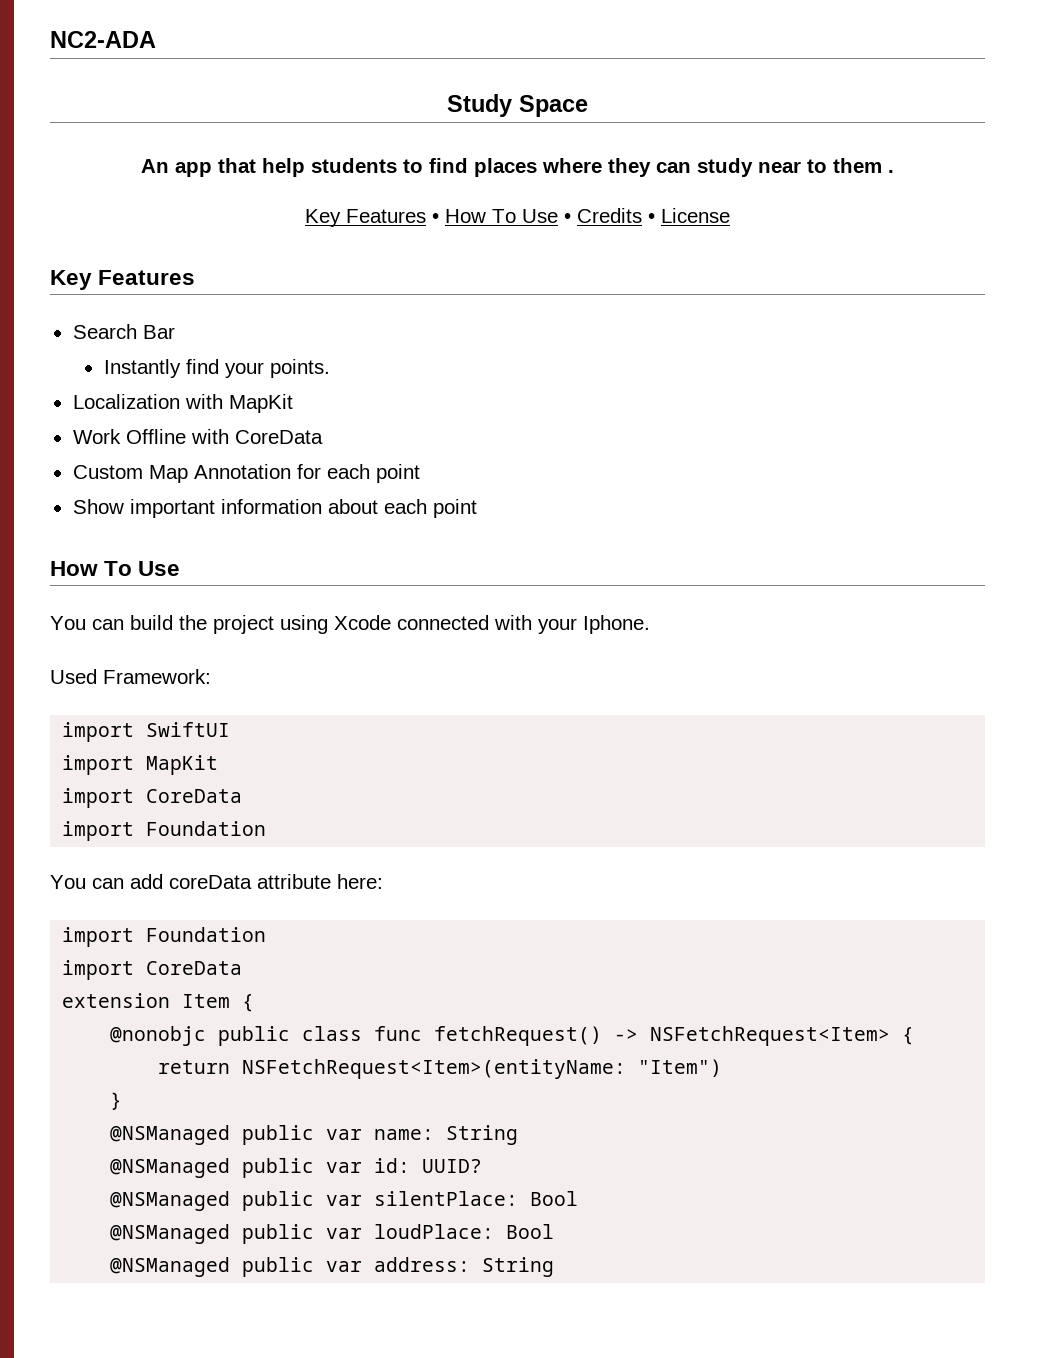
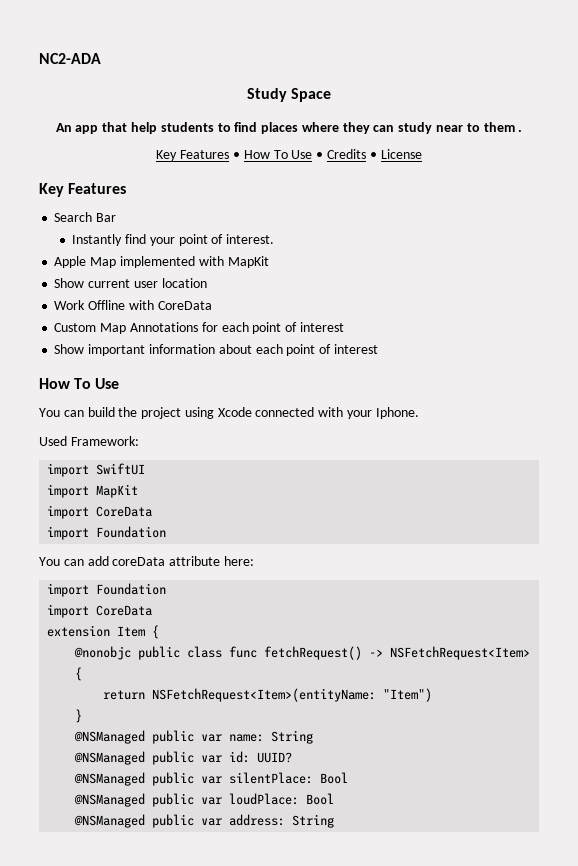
[269,359,330,378] [72,394,293,413] points. // Localization with MapKit -> [178,234,275,246] [54,256,269,268] [54,278,207,288] point of interest. // Apple Map implemented with MapKit // Show current user location
[193,464,291,479] Annotation -> [129,322,198,332] Annotations
(420, 473) none -> [285,322,344,332] of interest
(477, 508) none -> [319,344,378,354] of interest

